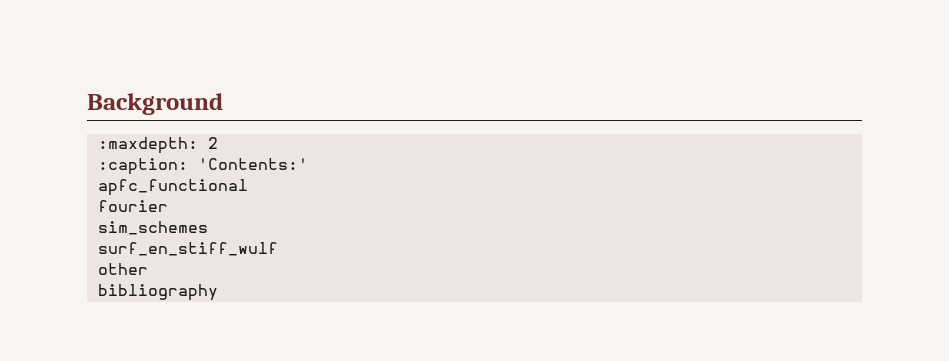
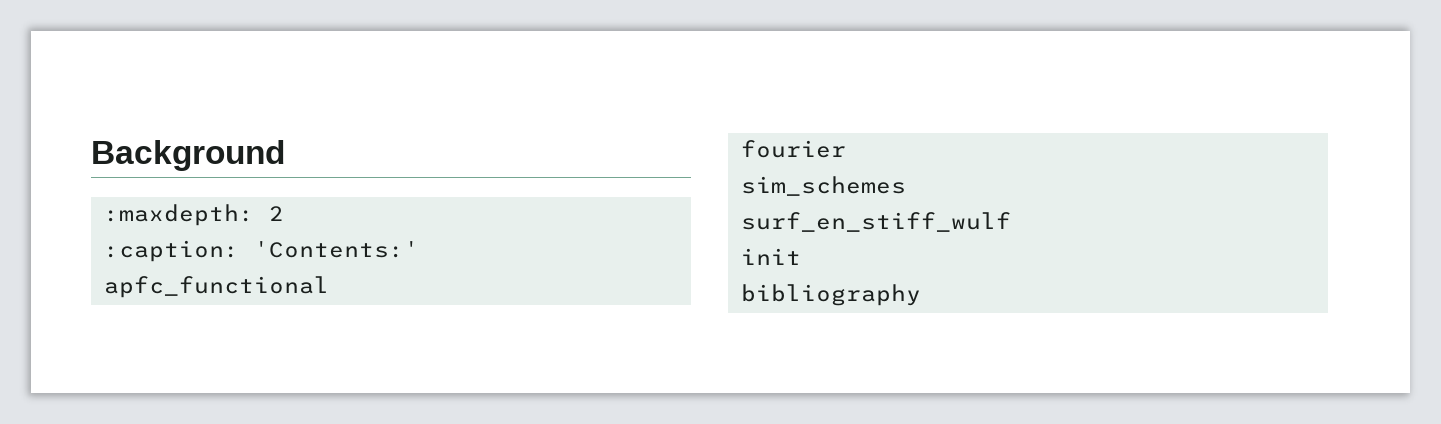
[98,263,149,275] other -> [740,248,801,265] init

